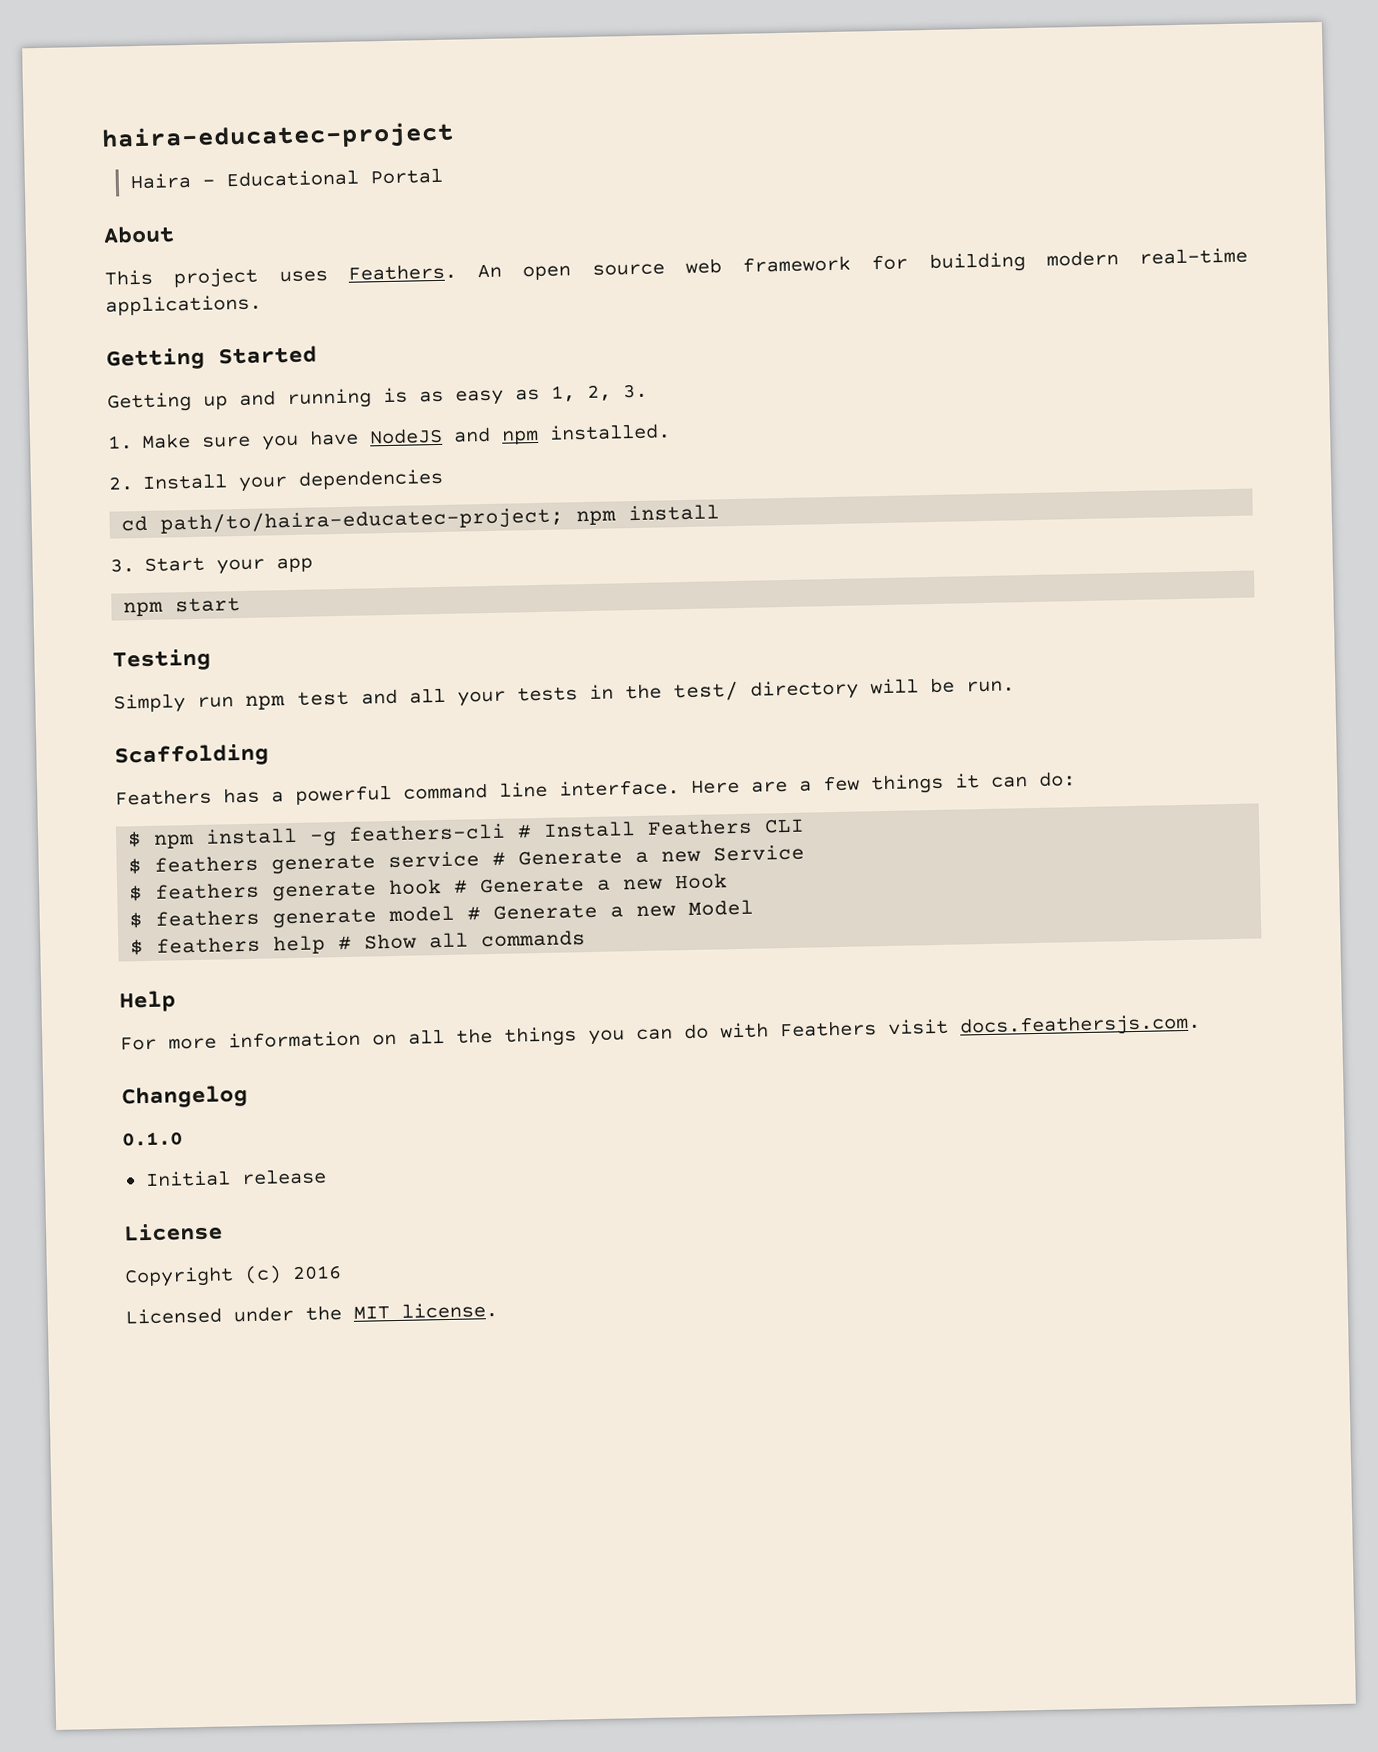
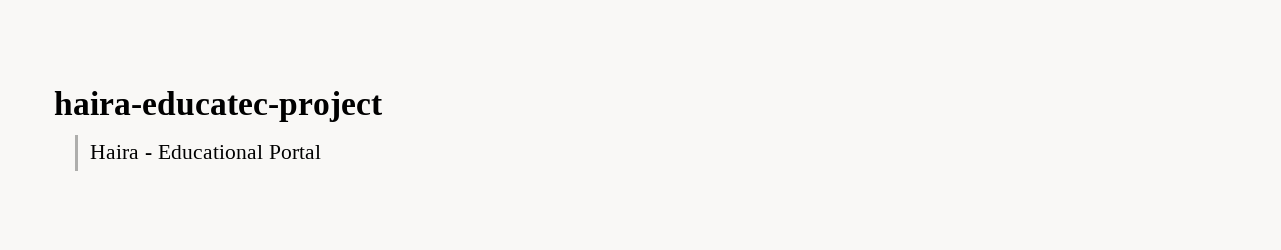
[103,225,175,244] [104,247,1248,289] [105,294,262,316] [106,345,317,371] [107,383,648,413] [107,423,672,451] [108,468,445,493] [121,504,721,535] [110,556,314,575] [123,597,242,617] [112,648,211,672] [113,677,1015,714] [114,743,269,768] [115,771,1076,806] [127,818,806,849] [128,844,806,875] [129,873,729,902] [129,899,755,929] [130,930,587,956] [119,990,176,1013] [120,1013,1201,1051] [121,1084,248,1109] [122,1131,183,1147] [144,1168,327,1188] [123,1222,223,1242] [124,1265,342,1288] [125,1301,498,1325] // About // This project uses Feathers. An open source web framework for building modern real-time applications. // Getting Started // Getting up and running is as easy as 1, 2, 3. // 1. Make sure you have NodeJS and npm installed. // 2. Install your dependencies // cd path/to/haira-educatec-project; npm install // 3. Start your app // npm start // Testing // Simply run npm test and all your tests in the test/ directory will be run. // Scaffolding // Feathers has a powerful command line interface. Here are a few things it can do: // $ npm install -g feathers-cli # Install Feathers CLI // $ feathers generate service # Generate a new Service // $ feathers generate hook # Generate a new Hook // $ feathers generate model # Generate a new Model // $ feathers help # Show all commands // Help // For more information on all the things you can do with Feathers visit docs.feathersjs.com. // Changelog // 0.1.0 // Initial release // License // Copyright (c) 2016 // Licensed under the MIT license. -> (321, 152) none

